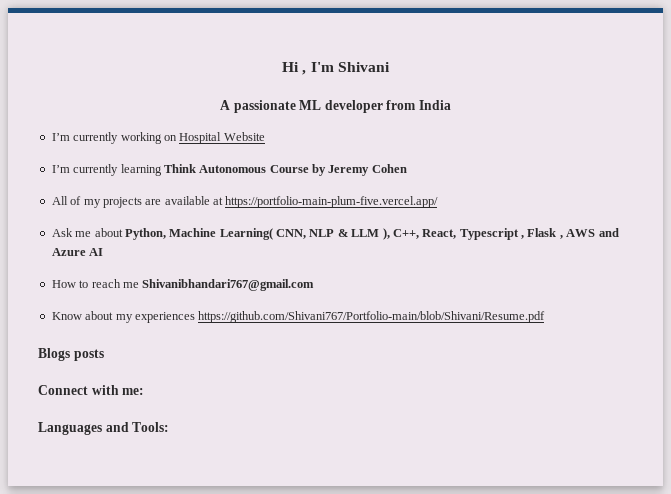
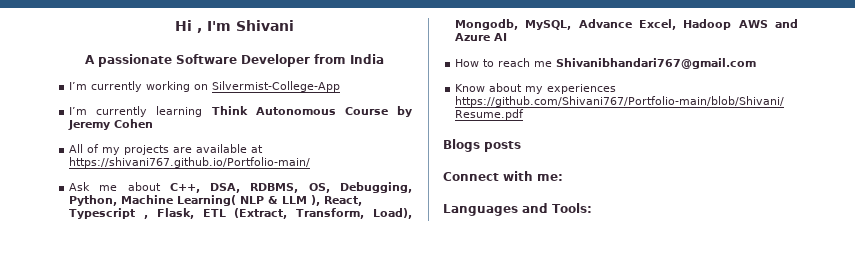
[299,100,383,113] ML developer -> [176,54,310,67] Software Developer
[179,132,265,144] Hospital Website -> [212,81,341,92] Silvermist-College-App
[225,196,439,208] https://portfolio-main-plum-five.vercel.app/ -> [69,157,311,168] https://shivani767.github.io/Portfolio-main/
(123, 232) none -> [169,182,412,193] C++, DSA, RDBMS, OS, Debugging,
[276,229,306,239] CNN, -> (237, 200) none
[392,229,419,239] C++, -> (321, 200) none
[527,228,563,239] Flask , -> [156,208,412,219] [455,19,732,30] Flask, ETL (Extract, Transform, Load), Mongodb, MySQL, Advance Excel, Hadoop

